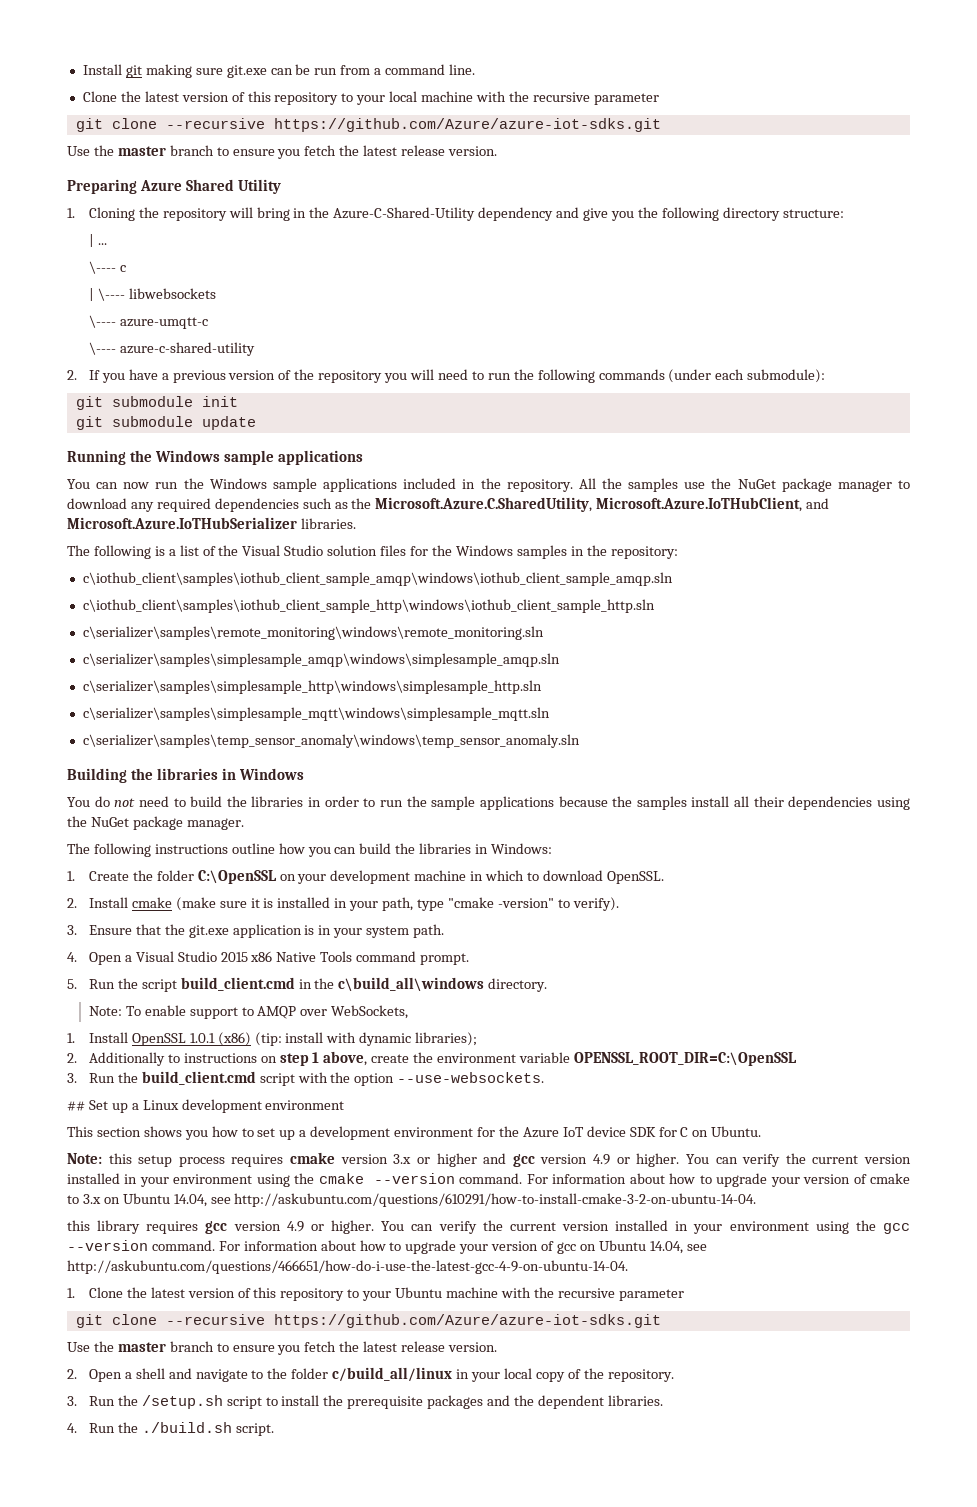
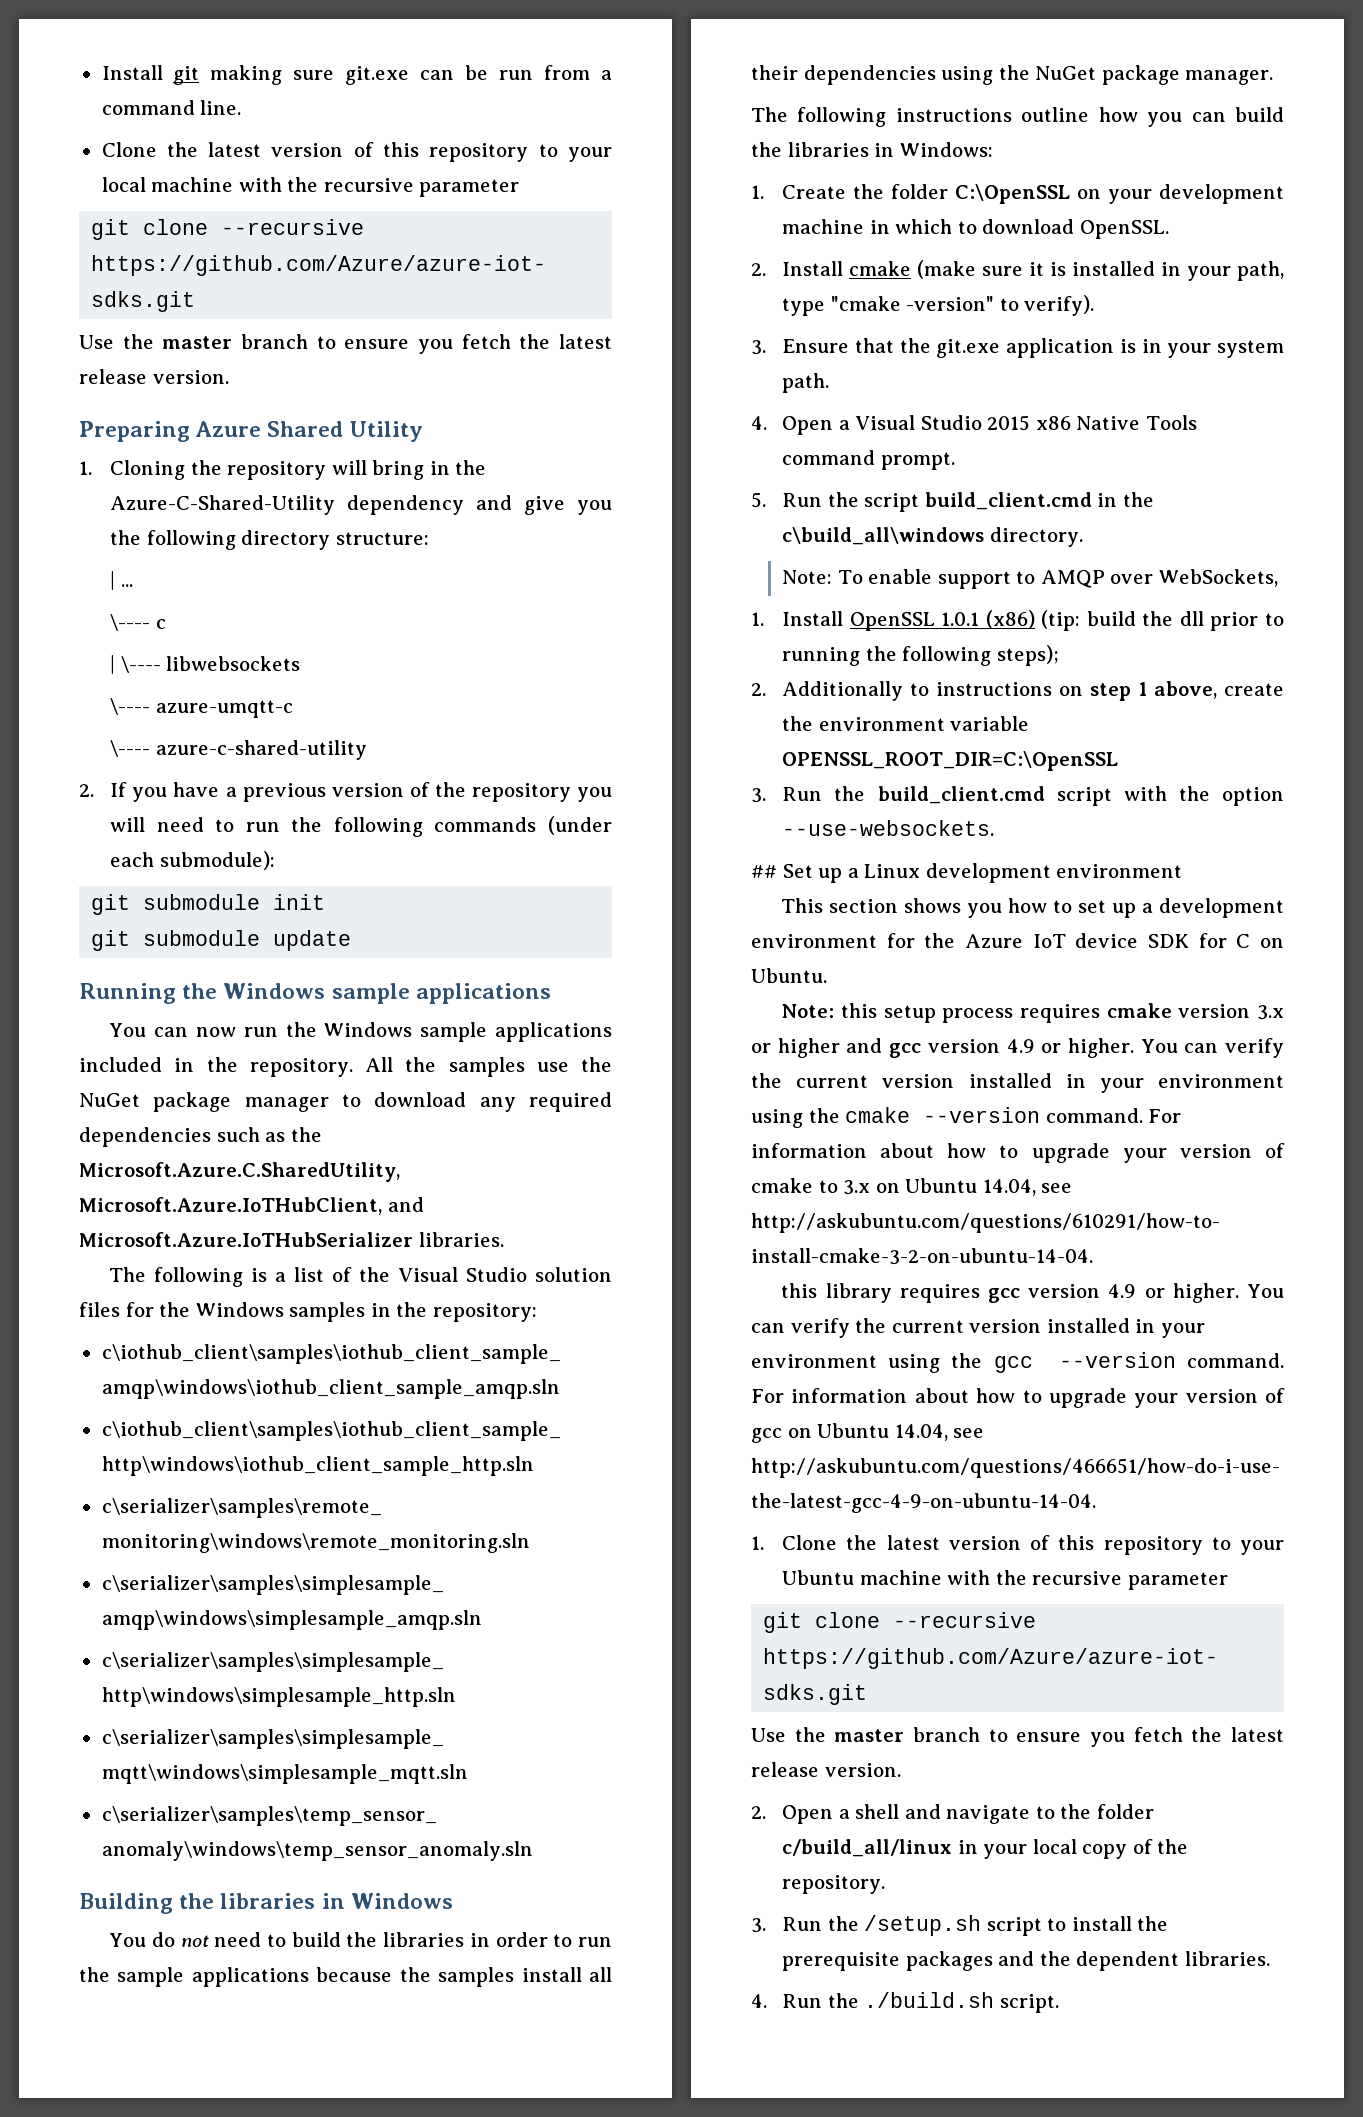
[285,1032,478,1046] install with dynamic libraries); -> [1086,611,1284,631] [782,645,1059,666] build the dll prior to running the following steps);

